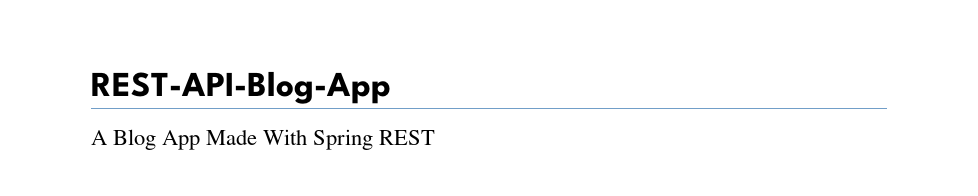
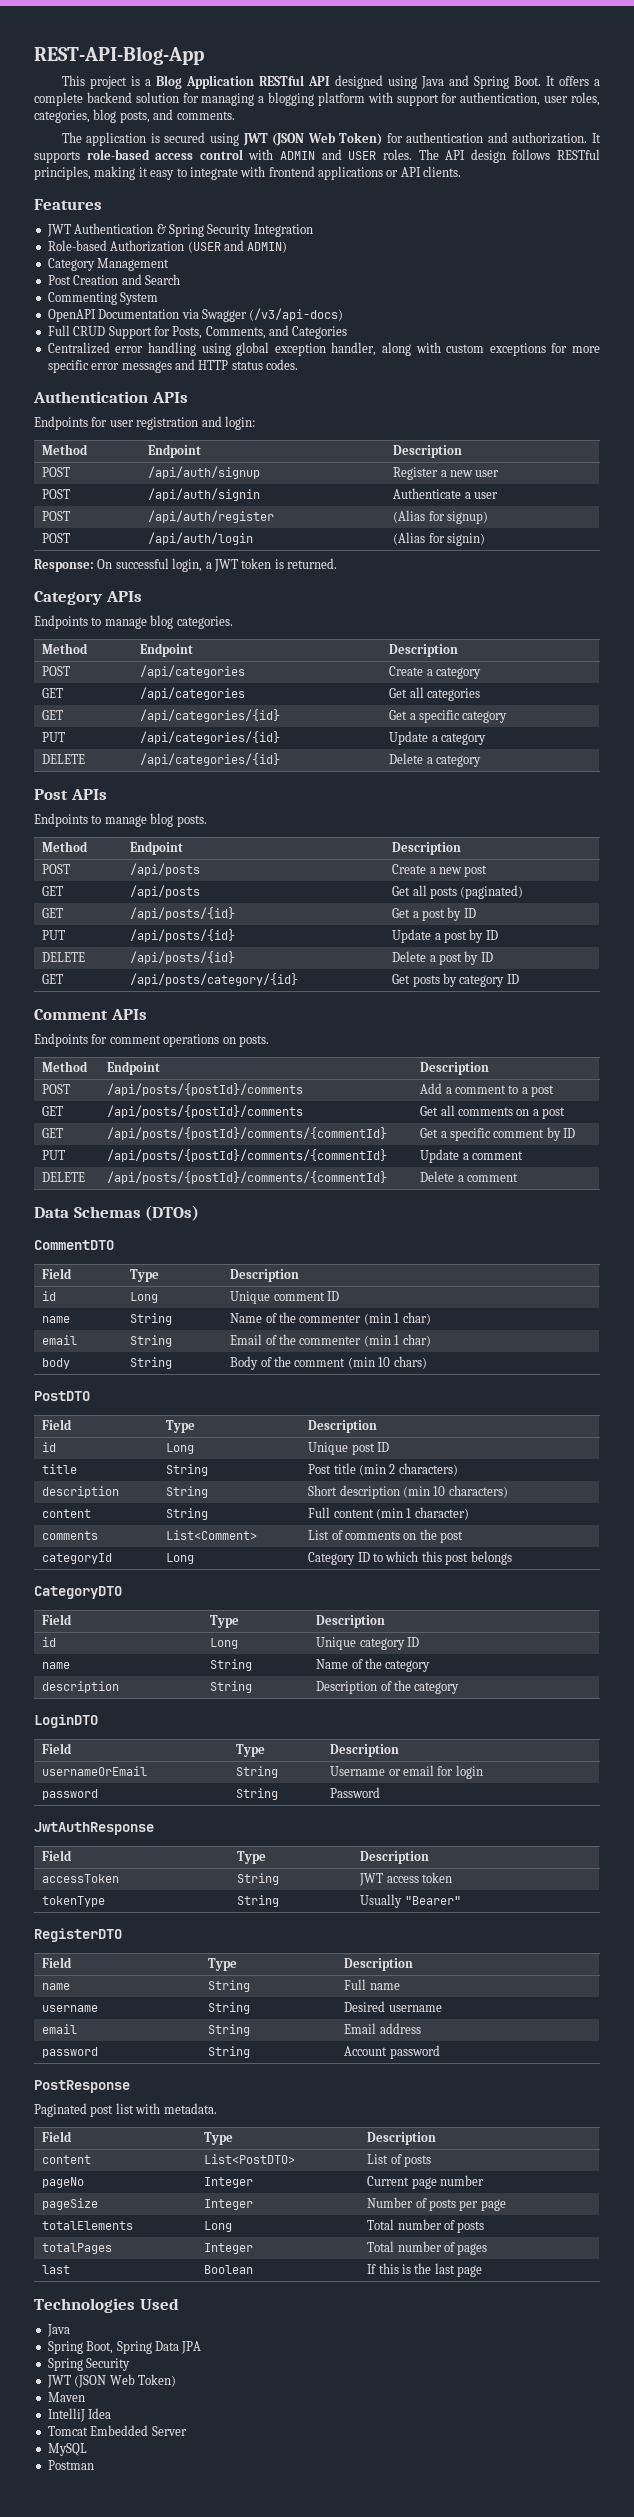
[91,129,436,150] A Blog App Made With Spring REST -> [61,75,600,89] [34,92,600,106] [34,109,235,123] [61,132,601,146] [34,149,601,163] [34,166,462,180] [34,199,102,210] [46,223,313,237] [47,240,288,253] [47,258,170,271] [47,274,180,285] [47,292,159,305] [47,308,344,322] [47,325,348,339] [47,342,600,356] [47,359,298,373] [33,391,188,403] [34,416,255,430] [42,444,89,455] [148,444,202,458] [393,445,463,458] [42,467,71,477] [148,466,261,479] [393,467,500,480] [42,489,71,499] [148,488,261,501] [393,488,499,499] [42,511,71,521] [148,510,275,523] [393,510,489,524] [42,533,71,543] [148,532,254,545] [393,532,486,546] [34,558,337,572] [34,591,142,605] [34,615,233,629] [42,643,89,654] [140,643,194,657] [389,644,459,657] [42,666,71,676] [140,665,246,678] [389,666,482,679] [42,688,64,698] [140,687,246,700] [389,687,481,701] [42,710,64,720] [140,709,281,722] [389,710,508,723] [42,732,66,742] [140,731,281,744] [389,731,487,745] [42,754,86,764] [140,753,281,766] [389,753,482,767] [34,789,107,800] [34,813,207,827] [42,841,89,852] [130,841,184,855] [392,842,462,855] [42,864,71,874] [130,863,201,876] [392,864,488,877] [42,886,64,896] [130,885,201,898] [392,885,524,899] [42,908,64,918] [130,907,236,920] [392,907,476,921] [42,930,66,940] [130,929,236,942] [392,929,498,943] [42,952,86,962] [130,951,236,964] [392,951,493,965] [42,974,64,984] [130,973,299,986] [392,973,519,987] [34,1009,147,1020] [34,1033,269,1047] [42,1061,89,1072] [107,1061,161,1075] [420,1062,490,1075] [42,1084,71,1094] [107,1083,304,1096] [420,1083,555,1097] [42,1106,64,1116] [107,1105,304,1118] [420,1105,566,1119] [42,1128,64,1138] [107,1127,388,1140] [420,1127,576,1141] [42,1150,66,1160] [107,1149,388,1162] [420,1149,524,1163] [42,1172,86,1182] [107,1171,388,1184] [420,1171,519,1182] [34,1205,200,1221] [34,1240,114,1250] [42,1268,73,1279] [130,1269,160,1282] [230,1269,300,1282] [42,1291,57,1301] [130,1292,159,1303] [230,1291,340,1304] [42,1316,71,1323] [130,1313,173,1325] [230,1312,431,1325] [42,1335,78,1345] [130,1335,173,1347] [230,1334,431,1347] [42,1358,71,1369] [130,1357,173,1369] [230,1356,427,1370] [34,1391,90,1401] [42,1419,73,1430] [166,1420,196,1433] [308,1420,378,1433] [42,1442,57,1452] [166,1443,195,1454] [308,1442,390,1455] [42,1464,78,1474] [166,1464,209,1476] [308,1463,458,1476] [42,1486,120,1498] [166,1486,209,1498] [308,1485,508,1499] [42,1509,92,1518] [166,1508,209,1520] [308,1507,469,1520] [42,1531,99,1540] [166,1530,258,1540] [308,1529,464,1543] [42,1553,113,1564] [166,1553,195,1564] [308,1551,512,1565] [34,1586,122,1599] [42,1614,73,1625] [210,1615,240,1628] [316,1615,386,1628] [42,1637,57,1647] [210,1638,239,1649] [316,1637,420,1650] [42,1662,71,1669] [210,1659,253,1671] [316,1658,431,1672] [42,1681,120,1693] [210,1681,253,1693] [316,1680,460,1694] [34,1714,98,1728] [42,1743,73,1754] [236,1744,266,1757] [330,1744,400,1757] [42,1766,148,1776] [236,1766,279,1778] [330,1765,483,1779] [42,1789,99,1800] [236,1788,279,1800] [330,1787,381,1798] [34,1822,154,1835] [42,1850,73,1861] [237,1851,267,1864] [360,1851,430,1864] [42,1874,120,1883] [237,1873,280,1885] [359,1872,453,1886] [42,1896,106,1907] [237,1895,280,1907] [360,1894,461,1908] [34,1928,122,1942] [42,1957,73,1968] [208,1958,238,1971] [344,1958,414,1971] [42,1983,71,1990] [208,1980,251,1992] [344,1979,400,1990] [42,2005,99,2012] [208,2002,251,2014] [344,2001,442,2012] [42,2024,78,2034] [208,2024,251,2036] [344,2023,421,2034] [42,2047,99,2058] [208,2046,251,2058] [344,2045,440,2059] [34,2080,130,2093] [34,2103,217,2117] [42,2131,73,2142] [204,2132,234,2145] [367,2132,437,2145] [42,2155,92,2164] [204,2154,296,2164] [367,2154,432,2167] [42,2177,85,2188] [204,2177,254,2188] [367,2175,485,2189] [42,2198,99,2210] [204,2199,254,2210] [367,2197,506,2211] [42,2221,134,2230] [204,2221,233,2232] [367,2219,485,2233] [42,2243,113,2254] [204,2243,254,2254] [367,2241,488,2255] [42,2265,71,2274] [204,2265,254,2274] [367,2263,483,2277] [34,2298,179,2313] [46,2324,70,2337] [47,2341,202,2354] [47,2358,131,2371] [46,2374,176,2388] [47,2392,85,2402] [47,2408,112,2422] [47,2425,187,2436] [47,2443,87,2456] [47,2460,94,2470] This project is a Blog Application RESTful API designed using Java and Spring Boot. It offers a complete backend solution for managing a blogging platform with support for authentication, user roles, categories, blog posts, and comments. // The application is secured using JWT (JSON Web Token) for authentication and authorization. It supports role-based access control with ADMIN and USER roles. The API design follows RESTful principles, making it easy to integrate with frontend applications or API clients. // Features // JWT Authentication & Spring Security Integration // Role-based Authorization (USER and ADMIN) // Category Management // Post Creation and Search // Commenting System // OpenAPI Documentation via Swagger (/v3/api-docs) // Full CRUD Support for Posts, Comments, and Categories // Centralized error handling using global exception handler, along with custom exceptions for more specific error messages and HTTP status codes. // Authentication APIs // Endpoints for user registration and login: // Method | Endpoint | Description // POST | /api/auth/signup | Register a new user // POST | /api/auth/signin | Authenticate a user // POST | /api/auth/register | (Alias for signup) // POST | /api/auth/login | (Alias for signin) // Response: On successful login, a JWT token is returned. // Category APIs // Endpoints to manage blog categories. // Method | Endpoint | Description // POST | /api/categories | Create a category // GET | /api/categories | Get all categories // GET | /api/categories/{id} | Get a specific category // PUT | /api/categories/{id} | Update a category // DELETE | /api/categories/{id} | Delete a category // Post APIs // Endpoints to manage blog posts. // Method | Endpoint | Description // POST | /api/posts | Create a new post // GET | /api/posts | Get all posts (paginated) // GET | /api/posts/{id} | Get a post by ID // PUT | /api/posts/{id} | Update a post by ID // DELETE | /api/posts/{id} | Delete a post by ID // GET | /api/posts/category/{id} | Get posts by category ID // Comment APIs // Endpoints for comment operations on posts. // Method | Endpoint | Description // POST | /api/posts/{postId}/comments | Add a comment to a post // GET | /api/posts/{postId}/comments | Get all comments on a post // GET | /api/posts/{postId}/comments/{commentId} | Get a specific comment by ID // PUT | /api/posts/{postId}/comments/{commentId} | Update a comment // DELETE | /api/posts/{postId}/comments/{commentId} | Delete a comment // Data Schemas (DTOs) // CommentDTO // Field | Type | Description // id | Long | Unique comment ID // name | String | Name of the commenter (min 1 char) // email | String | Email of the commenter (min 1 char) // body | String | Body of the comment (min 10 chars) // PostDTO // Field | Type | Description // id | Long | Unique post ID // title | String | Post title (min 2 characters) // description | String | Short description (min 10 characters) // content | String | Full content (min 1 character) // comments | List<Comment> | List of comments on the post // categoryId | Long | Category ID to which this post belongs // CategoryDTO // Field | Type | Description // id | Long | Unique category ID // name | String | Name of the category // description | String | Description of the category // LoginDTO // Field | Type | Description // usernameOrEmail | String | Username or email for login // password | String | Password // JwtAuthResponse // Field | Type | Description // accessToken | String | JWT access token // tokenType | String | Usually "Bearer" // RegisterDTO // Field | Type | Description // name | String | Full name // username | String | Desired username // email | String | Email address // password | String | Account password // PostResponse // Paginated post list with metadata. // Field | Type | Description // content | List<PostDTO> | List of posts // pageNo | Integer | Current page number // pageSize | Integer | Number of posts per page // totalElements | Long | Total number of posts // totalPages | Integer | Total number of pages // last | Boolean | If this is the last page // Technologies Used // Java // Spring Boot, Spring Data JPA // Spring Security // JWT (JSON Web Token) // Maven // IntelliJ Idea // Tomcat Embedded Server // MySQL // Postman

